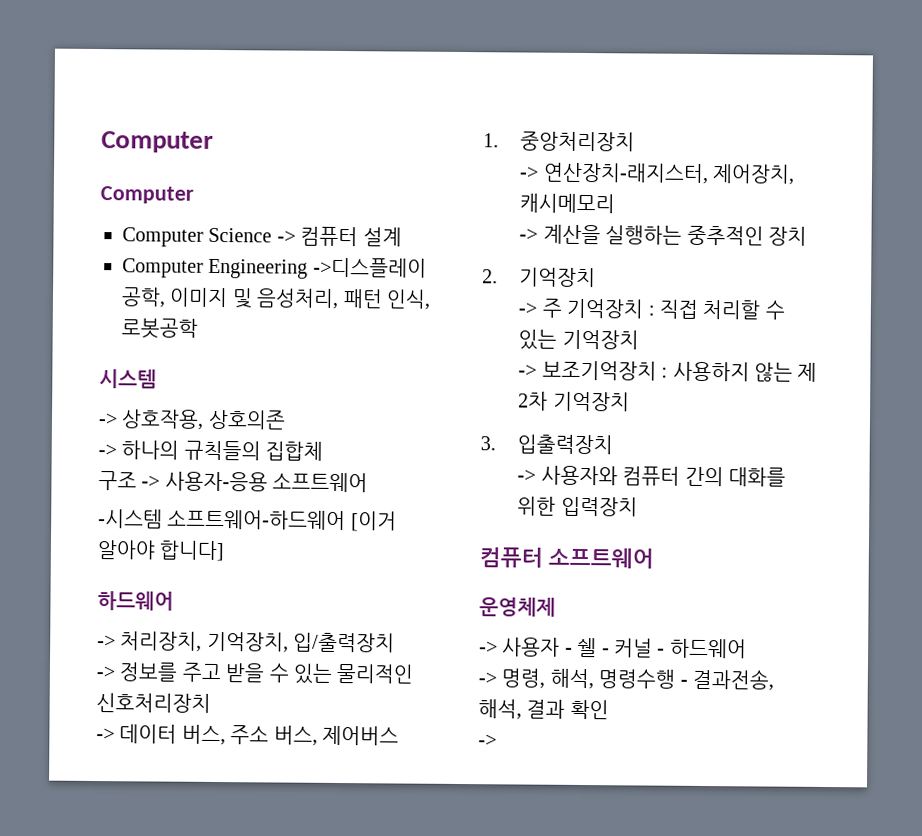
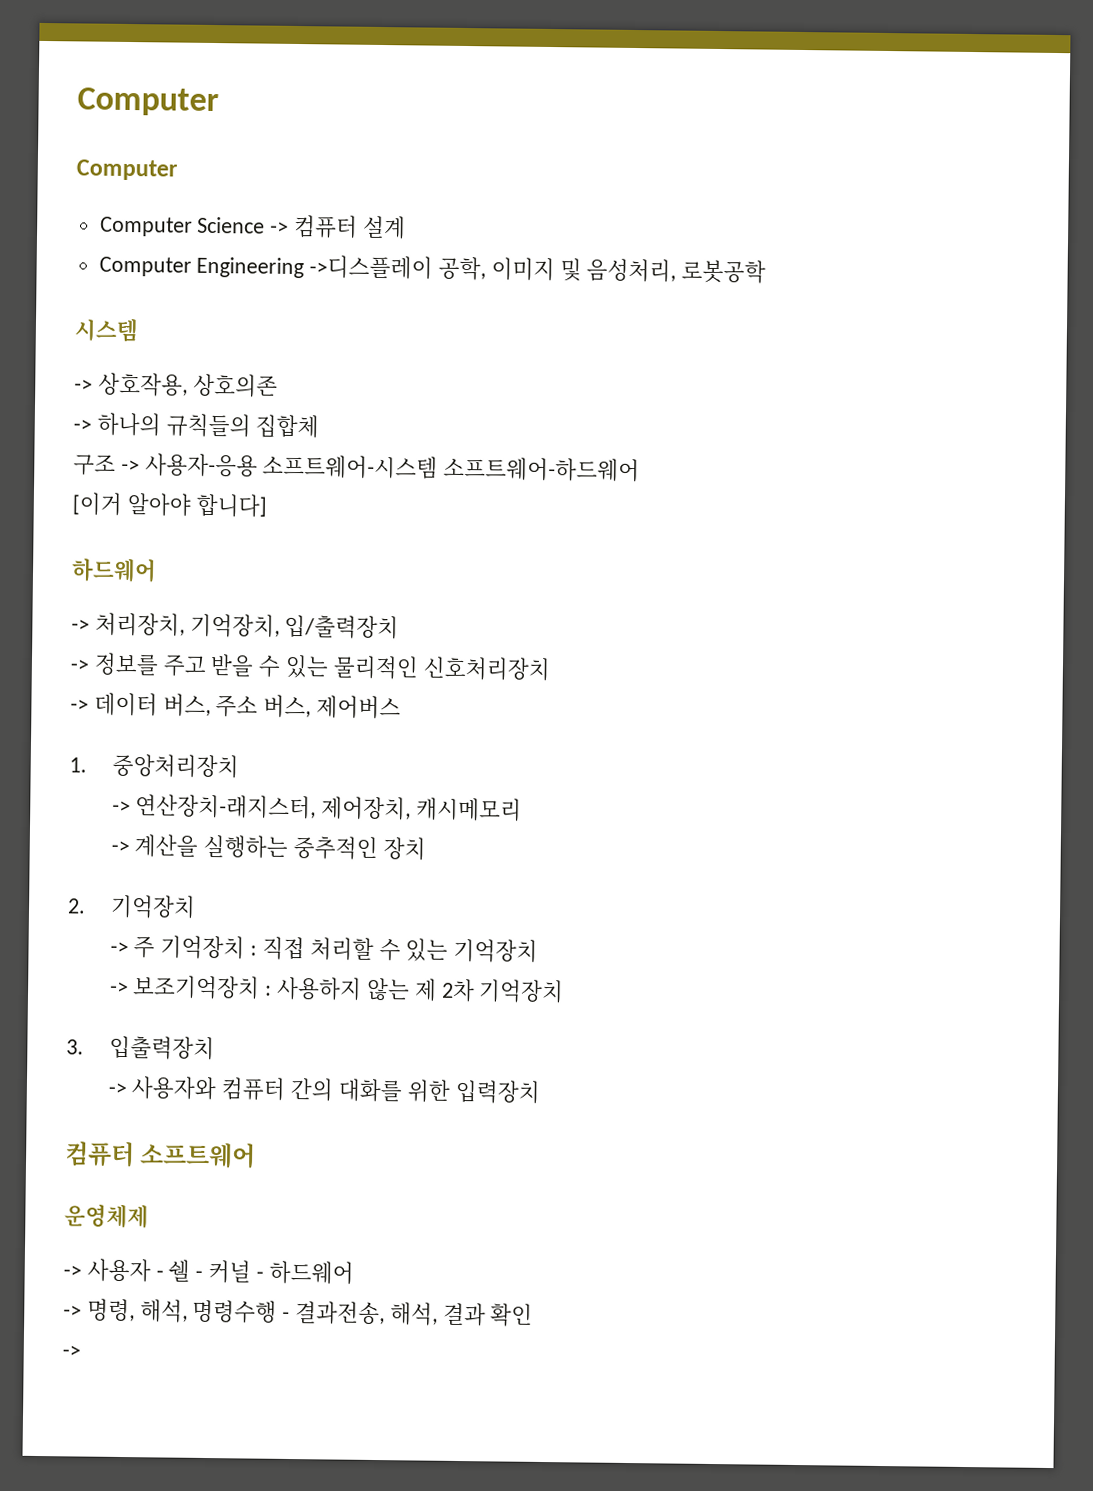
[342,289,431,310] 패턴 인식, -> (677, 270) none
[272,472,369,493] [98,509,347,531] 소프트웨어 // -시스템 소프트웨어-하드웨어 -> [262,454,641,483] 소프트웨어-시스템 소프트웨어-하드웨어 //

